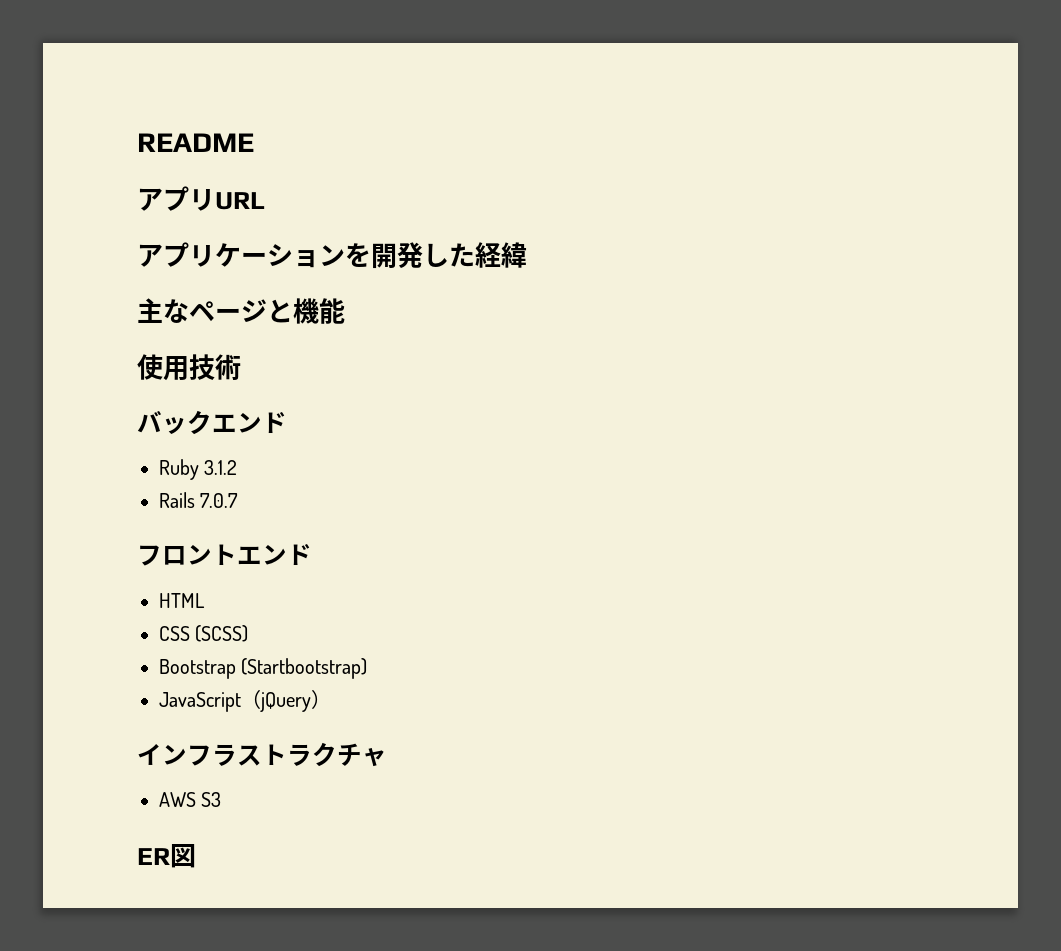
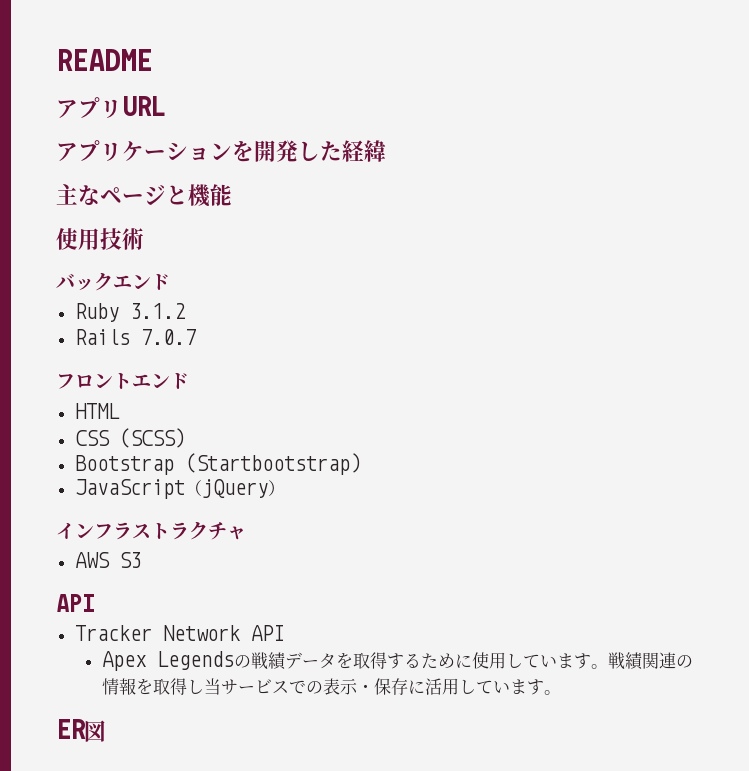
(222, 799) none -> [56,594,95,612] [74,625,284,641] [101,651,693,671] [101,678,561,695] // API // Tracker Network API // Apex Legendsの戦績データを取得するために使用しています。戦績関連の情報を取得し当サービスでの表示・保存に活用しています。

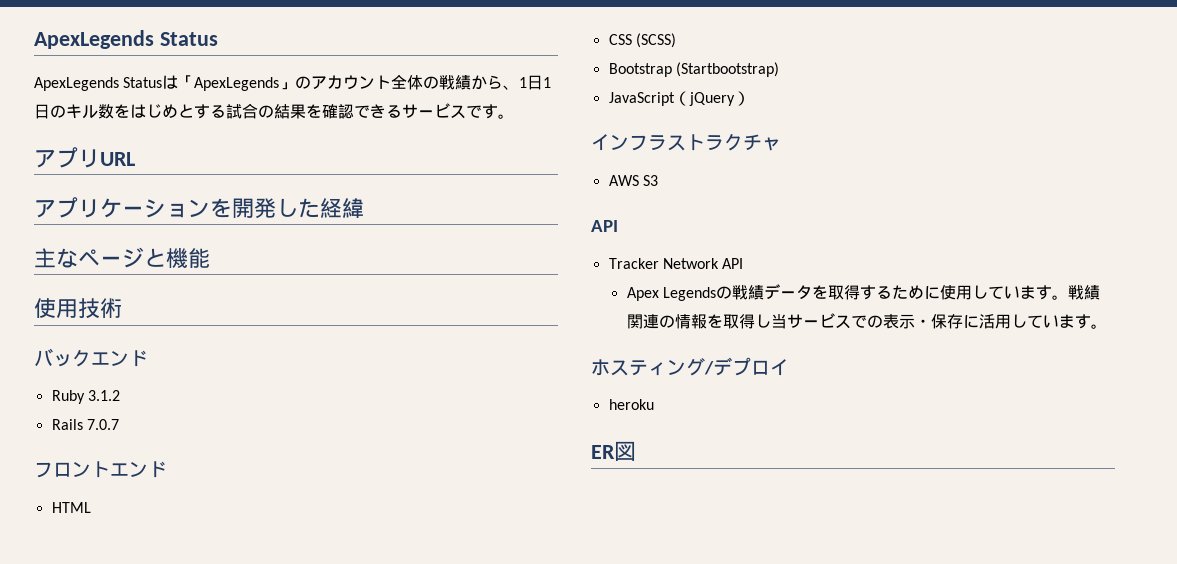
[56,49,152,71] README -> [34,30,218,49] [34,74,552,91] [34,103,514,119] ApexLegends Status // ApexLegends Statusは「ApexLegends」のアカウント全体の戦績から、1日1日のキル数をはじめとする試合の結果を確認できるサービスです。
(561, 692) none -> [591,357,789,376] [608,399,654,410] // ホスティング/デプロイ // heroku

